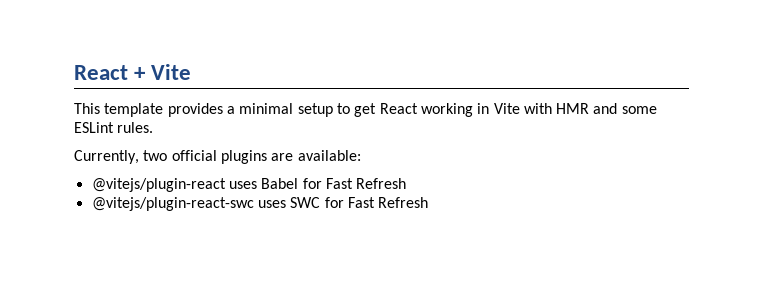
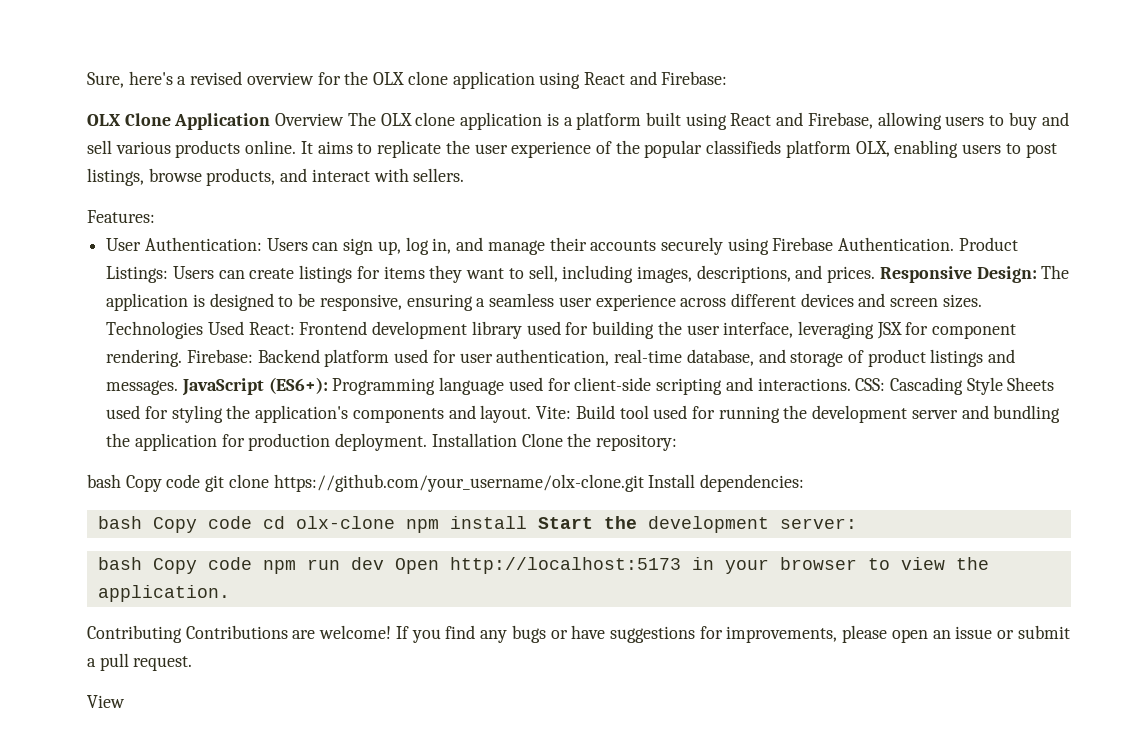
[74,64,192,80] [74,103,657,117] [74,122,154,133] [74,150,361,164] [91,178,407,192] [91,197,429,211] React + Vite // This template provides a minimal setup to get React working in Vite with HMR and some ESLint rules. // Currently, two official plugins are available: // @vitejs/plugin-react uses Babel for Fast Refresh // @vitejs/plugin-react-swc uses SWC for Fast Refresh -> [87,71,728,89] [87,112,1069,130] [87,140,1057,158] [87,168,465,186] [87,210,155,223] [106,237,1018,255] [106,265,1070,283] [106,293,982,311] [106,321,1017,339] [106,349,1016,367] [106,377,1055,396] [106,405,1061,423] [106,433,678,451] [87,474,805,492] [97,516,857,533] [97,557,989,574] [97,585,230,602] [87,625,1070,643] [87,653,193,671] [87,695,125,708] Sure, here's a revised overview for the OLX clone application using React and Firebase: // OLX Clone Application Overview The OLX clone application is a platform built using React and Firebase, allowing users to buy and sell various products online. It aims to replicate the user experience of the popular classifieds platform OLX, enabling users to post listings, browse products, and interact with sellers. // Features: // User Authentication: Users can sign up, log in, and manage their accounts securely using Firebase Authentication. Product Listings: Users can create listings for items they want to sell, including images, descriptions, and prices. Responsive Design: The application is designed to be responsive, ensuring a seamless user experience across different devices and screen sizes. Technologies Used React: Frontend development library used for building the user interface, leveraging JSX for component rendering. Firebase: Backend platform used for user authentication, real-time database, and storage of product listings and messages. JavaScript (ES6+): Programming language used for client-side scripting and interactions. CSS: Cascading Style Sheets used for styling the application's components and layout. Vite: Build tool used for running the development server and bundling the application for production deployment. Installation Clone the repository: // bash Copy code git clone https://github.com/your_username/olx-clone.git Install dependencies: // bash Copy code cd olx-clone npm install Start the development server: // bash Copy code npm run dev Open http://localhost:5173 in your browser to view the application. // Contributing Contributions are welcome! If you find any bugs or have suggestions for improvements, please open an issue or submit a pull request. // View

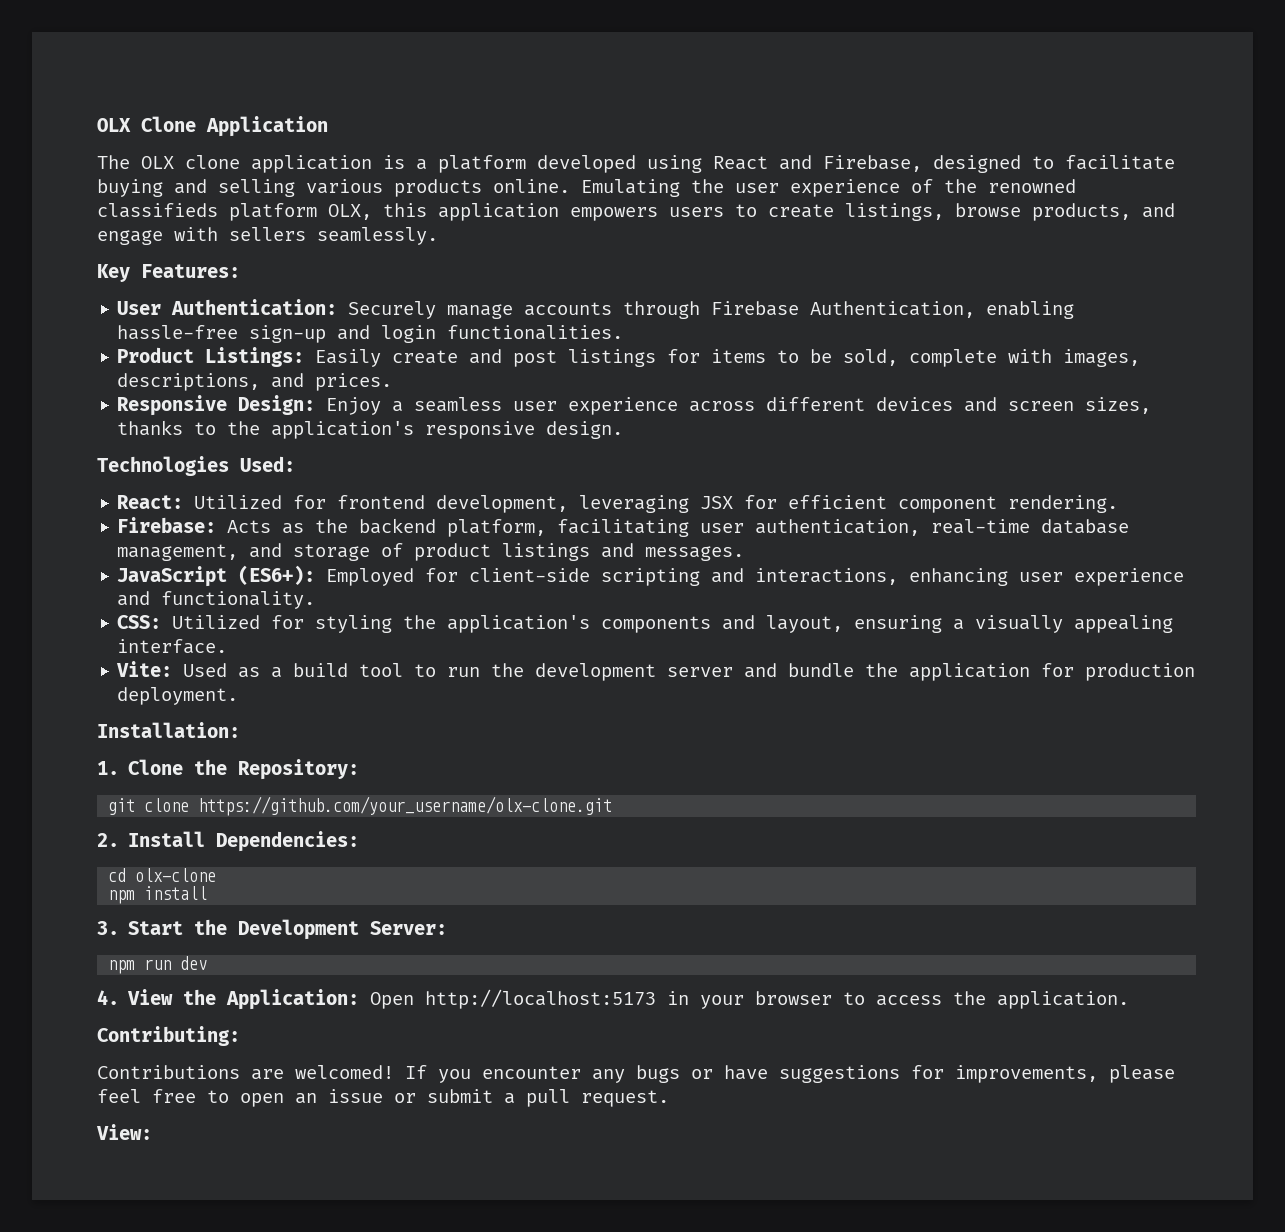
[87,71,728,89] Sure, here's a revised overview for the OLX clone application using React and Firebase: // -> (97, 125) none
[275,113,345,126] Overview -> (328, 126) //
[645,112,681,126] built -> [537,155,636,173] developed
[877,112,1069,130] [87,140,442,158] allowing users to buy and sell various products online. It aims to replicate -> [933,155,1175,173] [97,179,680,197] designed to facilitate buying and selling various products online. Emulating
[644,140,703,158] popular -> [988,179,1076,193] renowned
[894,140,1057,158] enabling users to post -> [383,203,834,221] this application empowers users to create
[311,168,465,182] [87,210,155,223] [106,237,1018,255] [106,265,634,283] interact with sellers. // Features: // User Authentication: Users can sign up, log in, and manage their accounts securely using Firebase Authentication. Product Listings: Users can create listings for items they want to sell, including -> [97,227,438,245] [97,264,240,282] [117,299,1075,319] [117,325,624,343] [117,347,1053,367] engage with sellers seamlessly. // Key Features: // User Authentication: Securely manage accounts through Firebase Authentication, enabling hassle-free sign-up and login functionalities. // Product Listings: Easily create and post listings for items to be sold, complete with
(876, 274) none -> (393, 382) //
[1041,265,1070,279] [106,293,473,311] The application is designed to be responsive, ensuring -> [326,397,382,415] Enjoy
[942,294,982,308] [106,321,794,339] sizes. Technologies Used React: Frontend development library used for building the user interface, -> [1085,397,1152,414] [117,420,624,439] [97,456,295,476] [117,495,569,513] sizes, thanks to the application's responsive design. // Technologies Used: // React: Utilized for frontend development,
(929, 328) none -> [788,495,888,509] efficient
[186,349,456,367] Firebase: Backend platform used for -> [117,517,690,537] // Firebase: Acts as the backend platform, facilitating
[686,349,754,366] database, -> [1041,519,1130,534] [117,544,239,561] database management,
(179, 387) none -> (745, 553) //
[332,377,543,395] Programming language used -> [326,568,415,586] Employed
[757,377,1055,395] [106,405,141,419] interactions. CSS: Cascading Style Sheets used -> [755,568,1185,586] [117,591,316,609] [117,615,261,629] interactions, enhancing user experience and functionality. // CSS: Utilized
[480,405,780,423] layout. Vite: Build tool used for running -> [766,615,1174,633] [117,639,228,654] [116,661,481,678] layout, ensuring a visually appealing interface. // Vite: Used as a build tool to run
[993,405,1061,423] bundling -> [788,663,855,677] bundle
[431,433,678,451] [87,474,805,492] [97,516,252,533] Installation Clone the repository: // bash Copy code git clone https://github.com/your_username/olx-clone.git Install dependencies: // bash Copy code -> [97,722,240,738] [97,759,360,780] [108,796,613,816] [97,831,360,852] // Installation: // 1. Clone the Repository: // git clone https://github.com/your_username/olx-clone.git // 2. Install Dependencies: //
(395, 522) none -> (217, 875) //
(527, 522) none -> [97,921,119,935] // 3.
[647,516,857,533] [97,557,252,574] development server: // bash Copy code -> [238,919,448,940] Development Server: //
(384, 563) none -> [97,989,360,1010] // 4. View the Application:
[900,557,945,570] view -> [876,995,943,1006] access
[87,625,182,643] Contributing -> [97,1026,240,1046] Contributing: //
[319,625,392,639] welcome! -> [295,1065,394,1079] welcomed!
[445,625,476,639] find -> [482,1066,581,1079] encounter
(888, 634) none -> [97,1089,229,1103] feel free to
[87,695,125,708] View -> [96,1124,152,1140] View:

